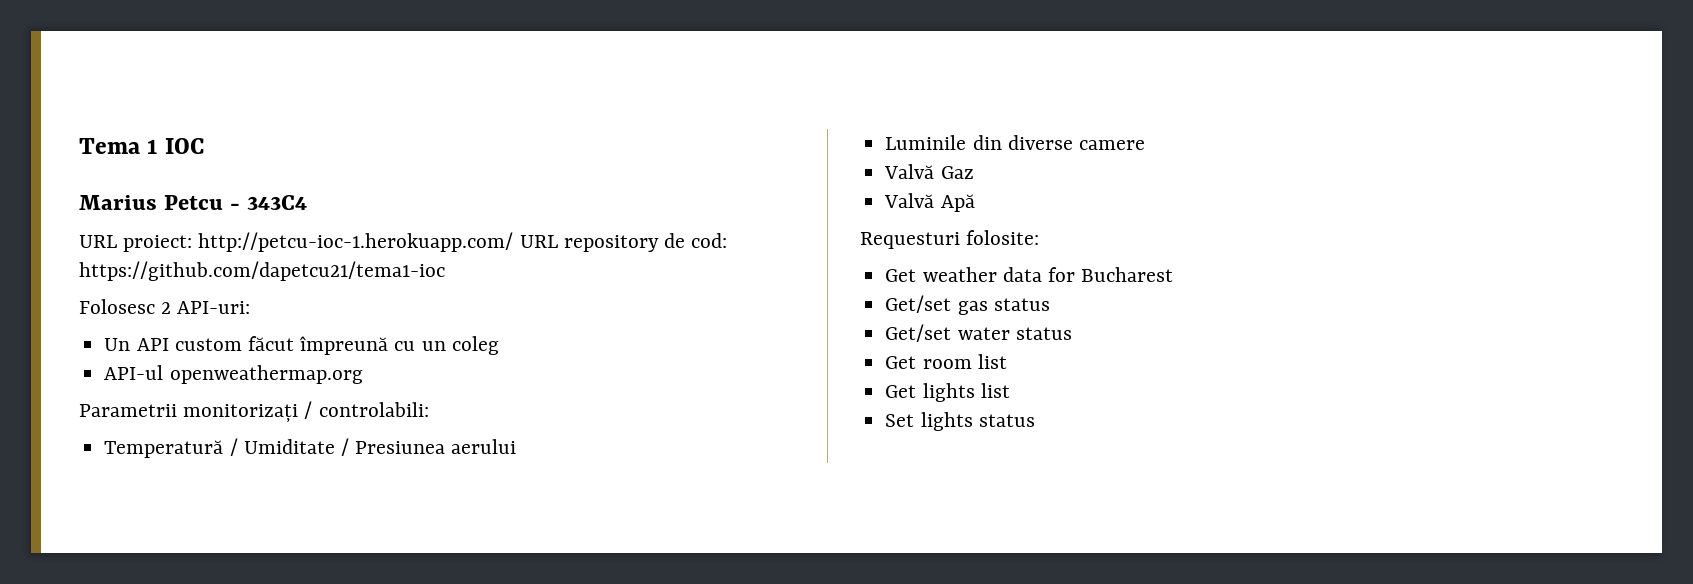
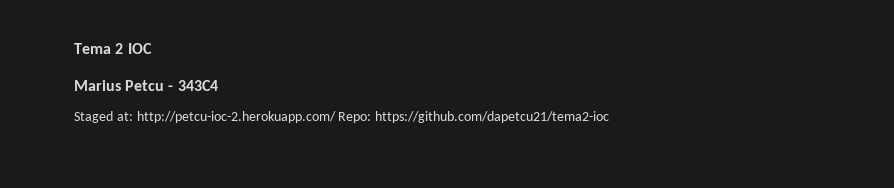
[147,139,159,154] 1 -> [115,43,124,54] 2
[79,232,728,252] [79,261,445,281] [79,299,251,314] [104,336,499,355] [104,365,363,384] [79,401,429,423] [104,438,517,458] [885,135,1145,150] [884,164,974,179] [884,193,975,212] [860,230,1040,249] [885,267,1174,282] [885,295,1050,315] [885,324,1072,342] [885,354,1007,369] [885,383,1010,402] [885,412,1035,431] URL proiect: http://petcu-ioc-1.herokuapp.com/ URL repository de cod: https://github.com/dapetcu21/tema1-ioc // Folosesc 2 API-uri: // Un API custom făcut împreună cu un coleg // API-ul openweathermap.org // Parametrii monitorizați / controlabili: // Temperatură / Umiditate / Presiunea aerului // Luminile din diverse camere // Valvă Gaz // Valvă Apă // Requesturi folosite: // Get weather data for Bucharest // Get/set gas status // Get/set water status // Get room list // Get lights list // Set lights status -> [74,111,610,123] Staged at: http://petcu-ioc-2.herokuapp.com/ Repo: https://github.com/dapetcu21/tema2-ioc

